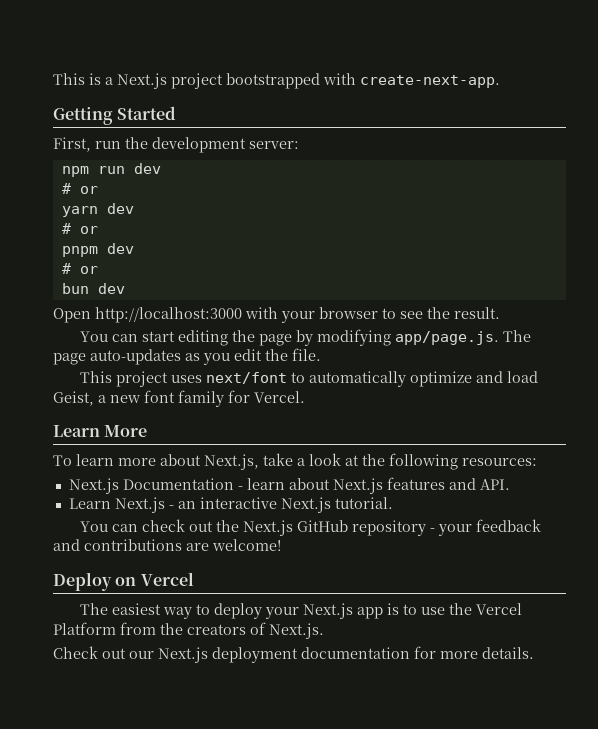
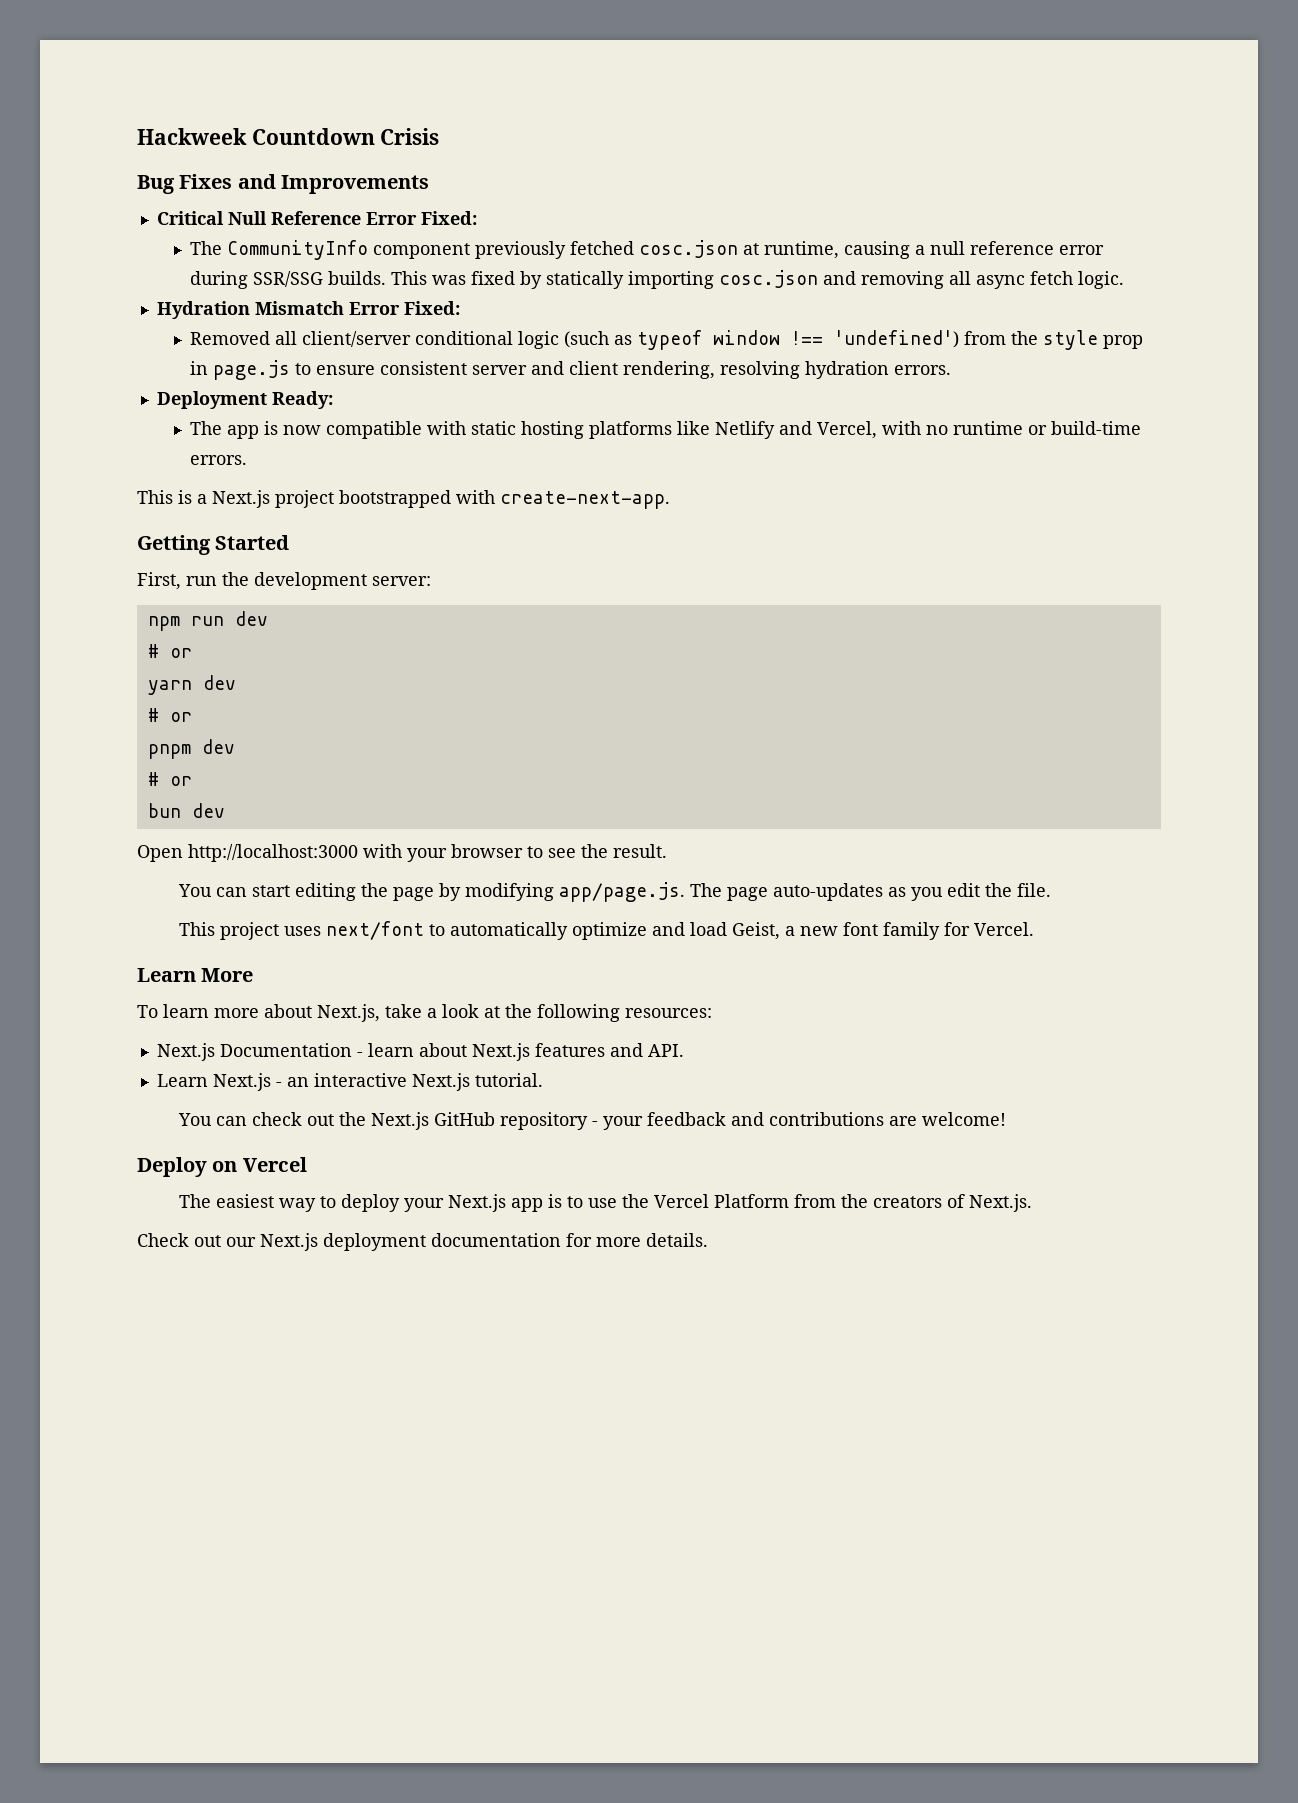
(53, 79) none -> [137,128,440,145] [137,174,430,194] [156,211,477,225] [190,240,1105,260] [190,270,1125,289] [156,301,460,319] [190,330,1144,350] [190,360,952,380] [156,391,333,409] [190,421,1142,439] [190,455,248,465] Hackweek Countdown Crisis // Bug Fixes and Improvements // Critical Null Reference Error Fixed: // The CommunityInfo component previously fetched cosc.json at runtime, causing a null reference error during SSR/SSG builds. This was fixed by statically importing cosc.json and removing all async fetch logic. // Hydration Mismatch Error Fixed: // Removed all client/server conditional logic (such as typeof window !== 'undefined') from the style prop in page.js to ensure consistent server and client rendering, resolving hydration errors. // Deployment Ready: // The app is now compatible with static hosting platforms like Netlify and Vercel, with no runtime or build-time errors. //

